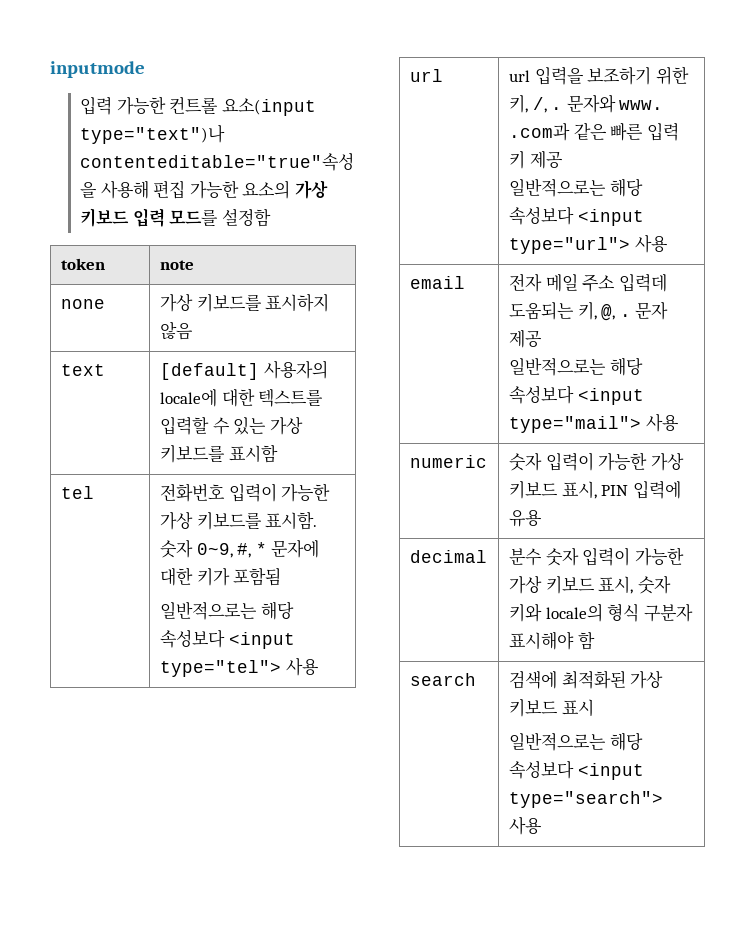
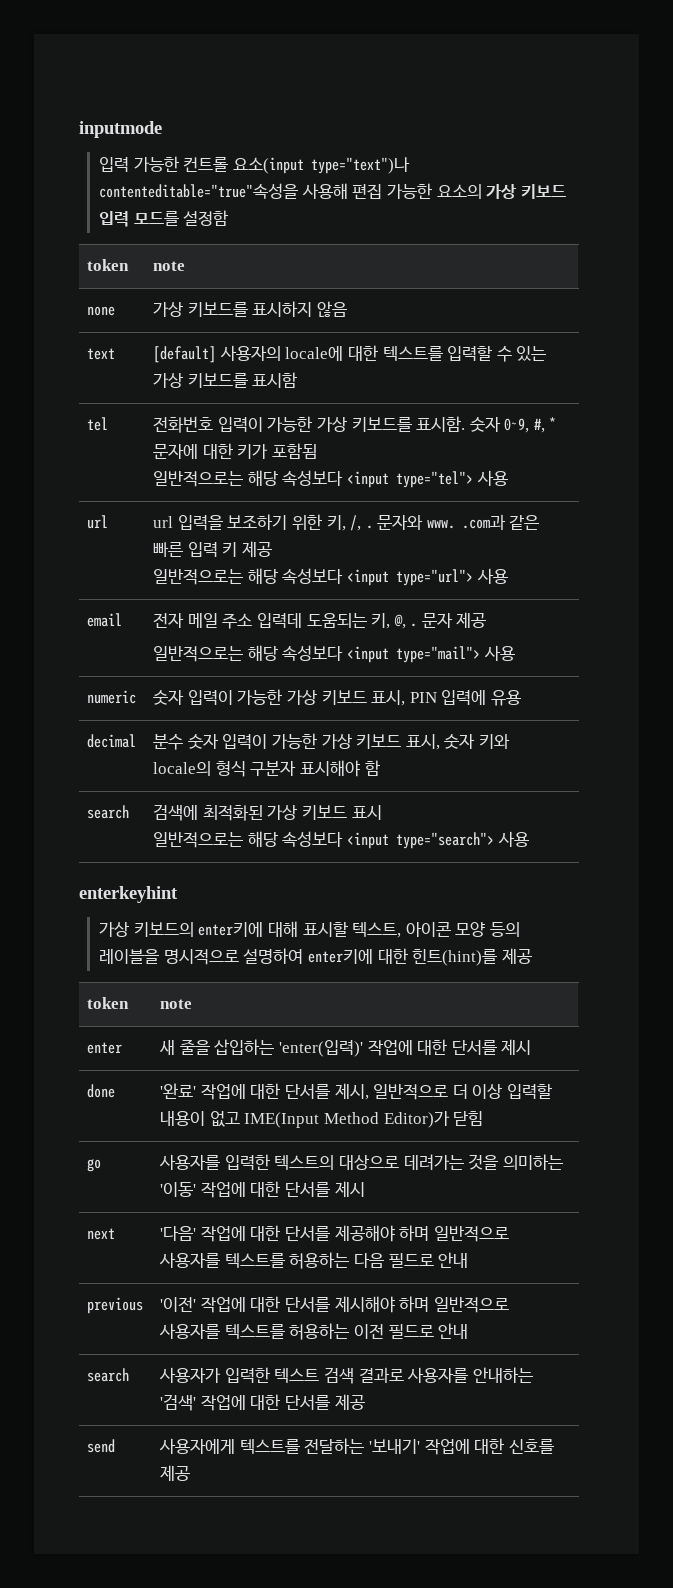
(542, 825) none -> [79,886,178,903] [99,921,520,938] [99,948,532,966] [87,997,130,1009] [160,999,193,1009] [87,1042,123,1054] [159,1039,532,1057] [87,1084,116,1098] [160,1083,552,1100] [160,1111,484,1128] [87,1159,102,1172] [159,1154,563,1170] [160,1181,365,1198] [87,1228,116,1240] [160,1225,509,1242] [159,1252,469,1269] [87,1297,144,1314] [160,1296,509,1313] [159,1323,469,1340] [87,1368,130,1382] [159,1367,533,1384] [160,1394,365,1411] [87,1439,116,1453] [159,1438,554,1455] [160,1465,191,1481] // enterkeyhint // 가상 키보드의 enter키에 대해 표시할 텍스트, 아이콘 모양 등의 레이블을 명시적으로 설명하여 enter키에 대한 힌트(hint)를 제공 // token | note // enter | 새 줄을 삽입하는 'enter(입력)' 작업에 대한 단서를 제시 // done | '완료' 작업에 대한 단서를 제시, 일반적으로 더 이상 입력할 내용이 없고 IME(Input Method Editor)가 닫힘 // go | 사용자를 입력한 텍스트의 대상으로 데려가는 것을 의미하는 '이동' 작업에 대한 단서를 제시 // next | '다음' 작업에 대한 단서를 제공해야 하며 일반적으로 사용자를 텍스트를 허용하는 다음 필드로 안내 // previous | '이전' 작업에 대한 단서를 제시해야 하며 일반적으로 사용자를 텍스트를 허용하는 이전 필드로 안내 // search | 사용자가 입력한 텍스트 검색 결과로 사용자를 안내하는 '검색' 작업에 대한 단서를 제공 // send | 사용자에게 텍스트를 전달하는 '보내기' 작업에 대한 신호를 제공

